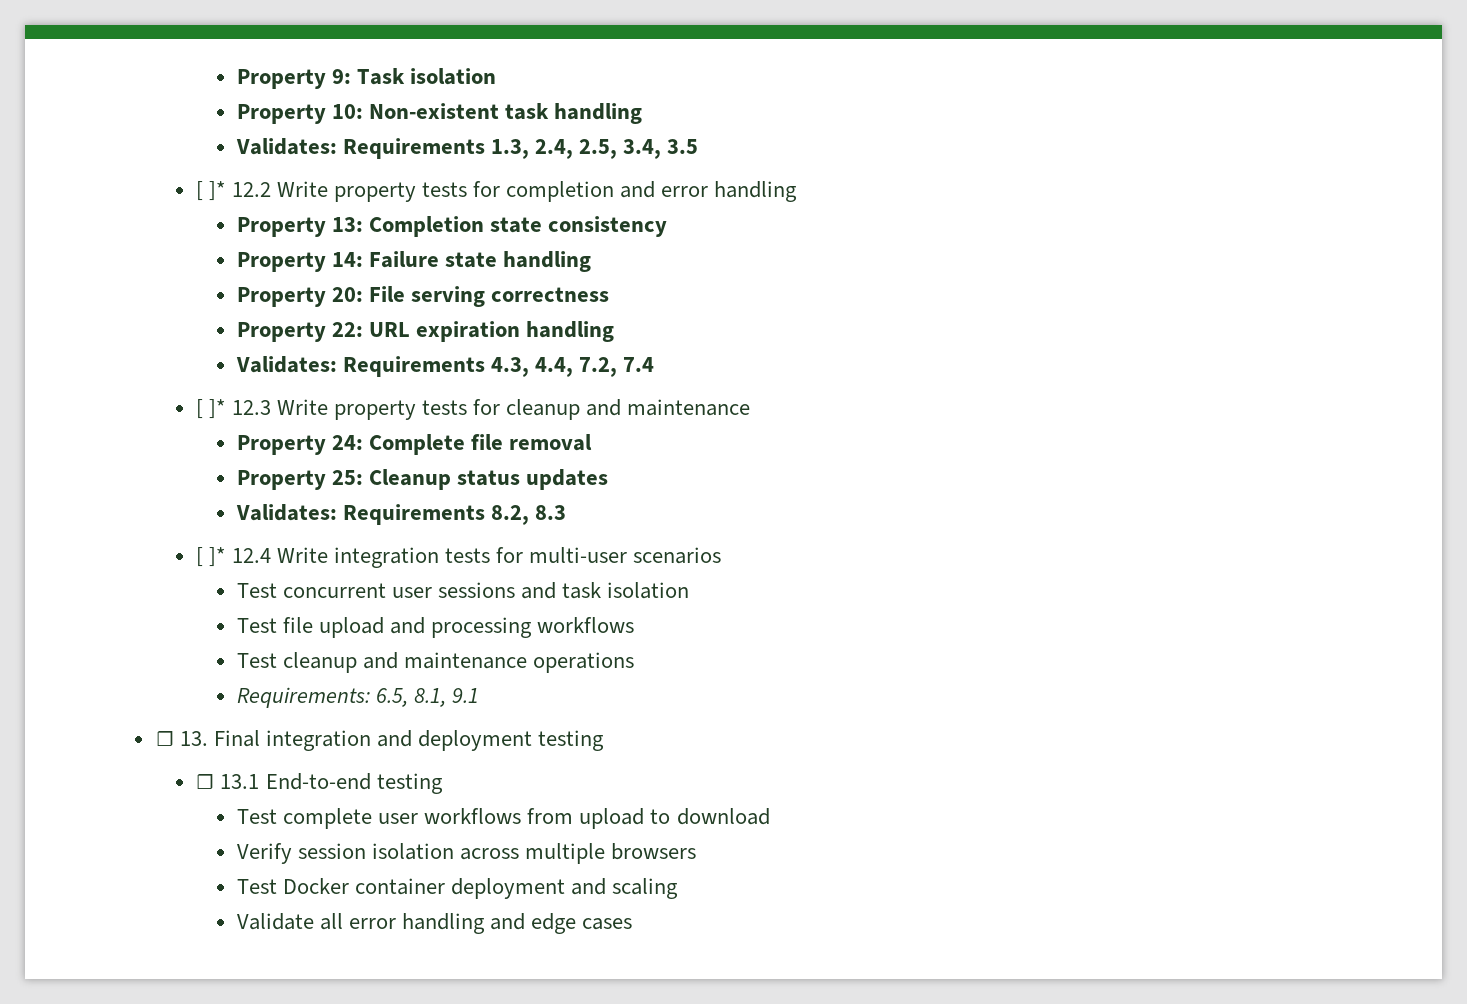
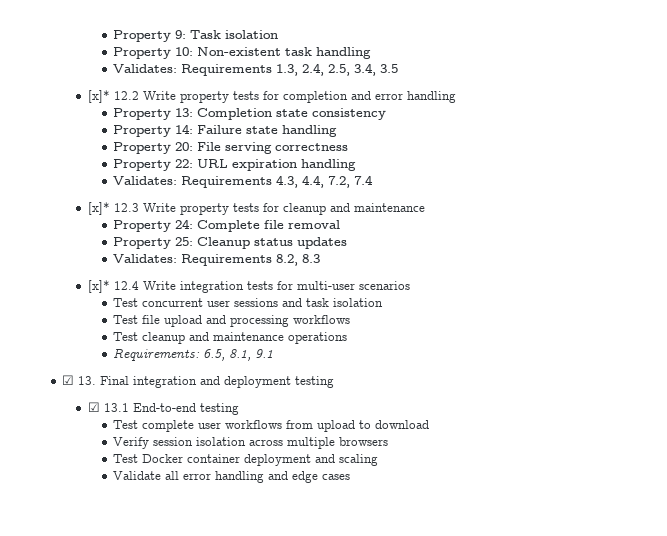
[196,181,226,201] [ ]* -> [87,90,110,103] [x]*
[196,399,226,419] [ ]* -> [87,202,110,215] [x]*
[196,547,226,567] [ ]* -> [87,280,110,293] [x]*
[155,731,174,746] ☐ -> [62,375,75,385] ☑
[196,774,215,789] ☐ -> [87,402,100,412] ☑

